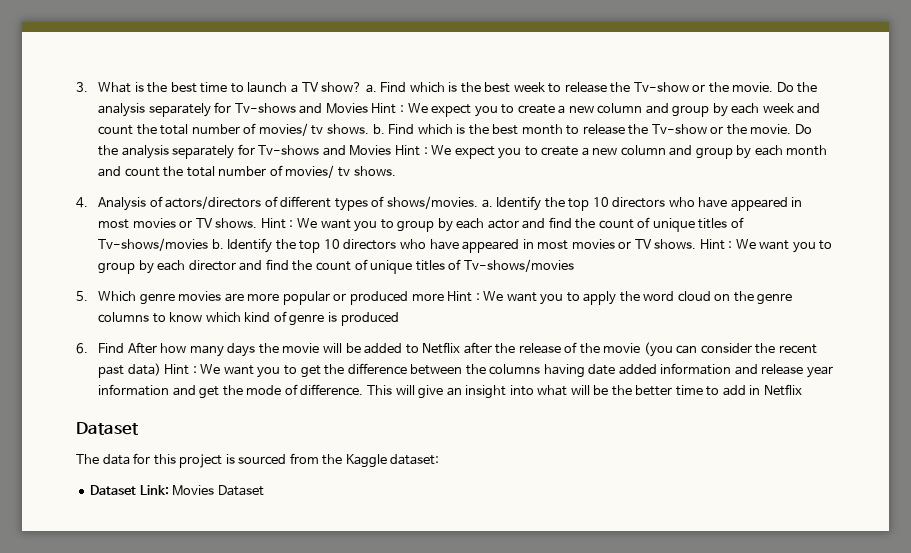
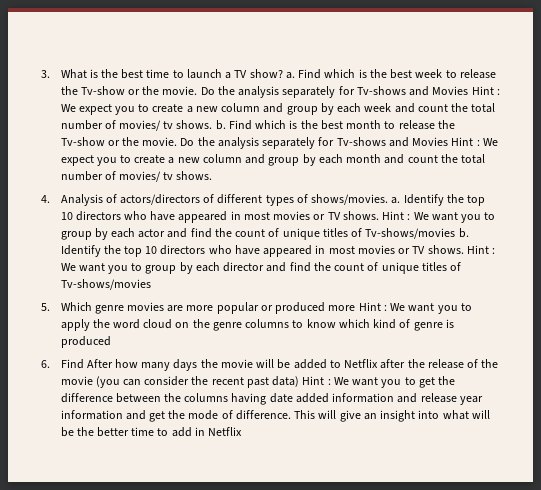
[76,422,139,435] [76,453,440,468] [90,485,264,496] // Dataset // The data for this project is sourced from the Kaggle dataset: // Dataset Link: Movies Dataset -> (243, 431) none

